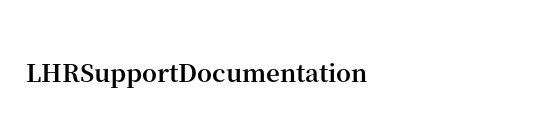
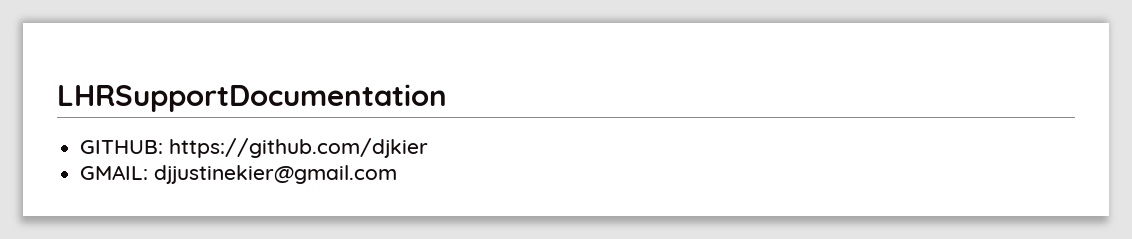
(367, 75) none -> [80,138,429,158] [80,165,398,184] // GITHUB: https://github.com/djkier // GMAIL: djjustinekier@gmail.com

